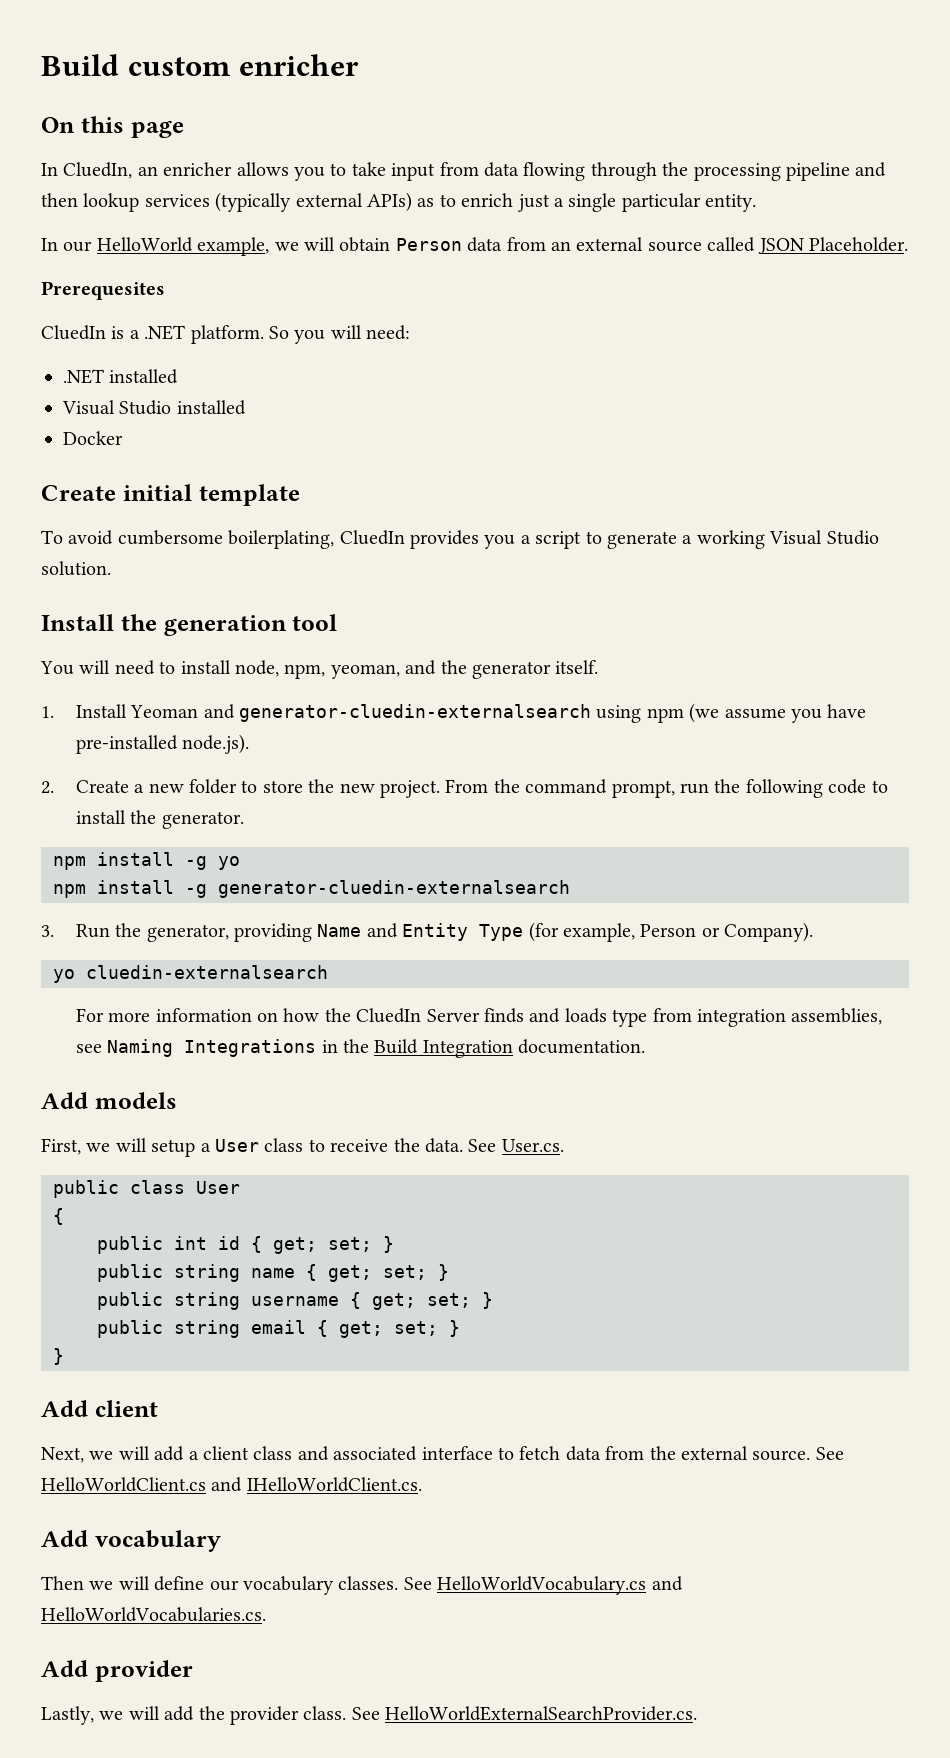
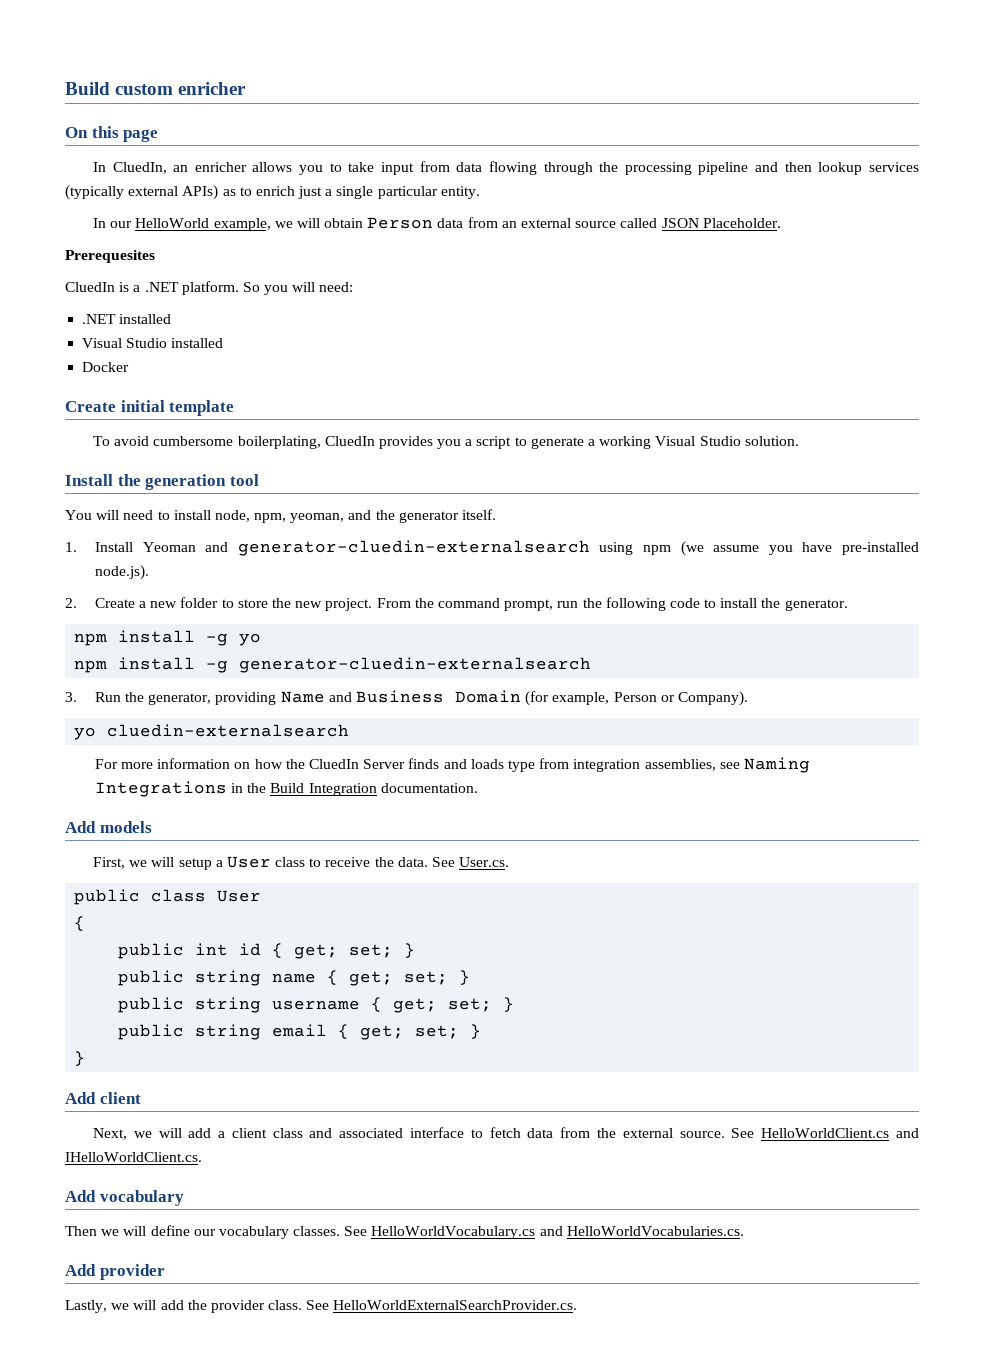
[402,923,524,941] Entity Type -> [356,690,522,703] Business Domain

